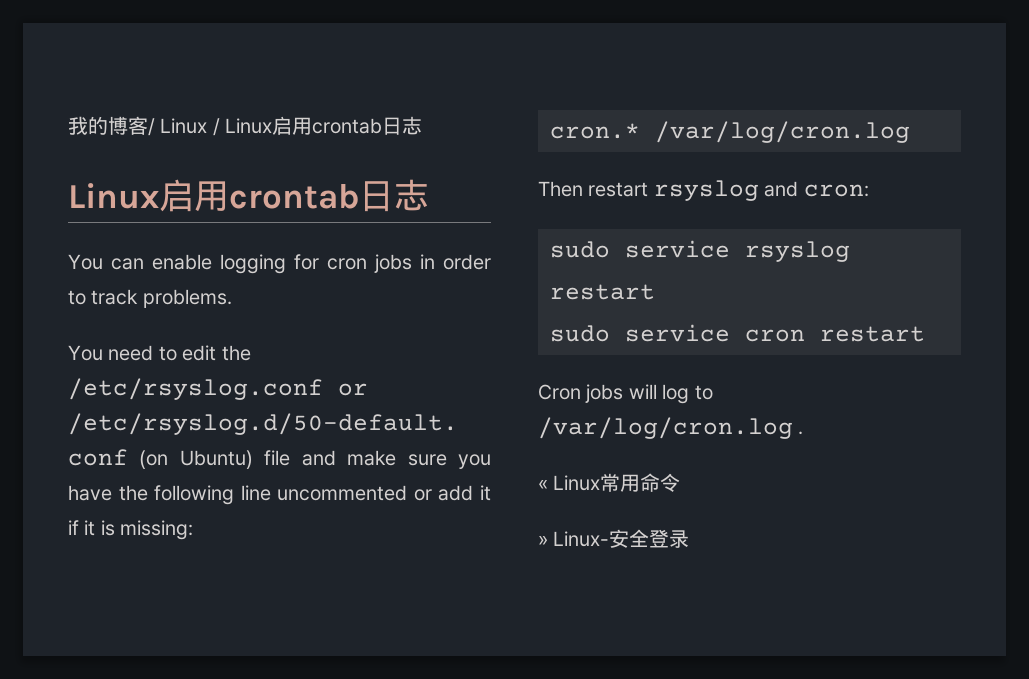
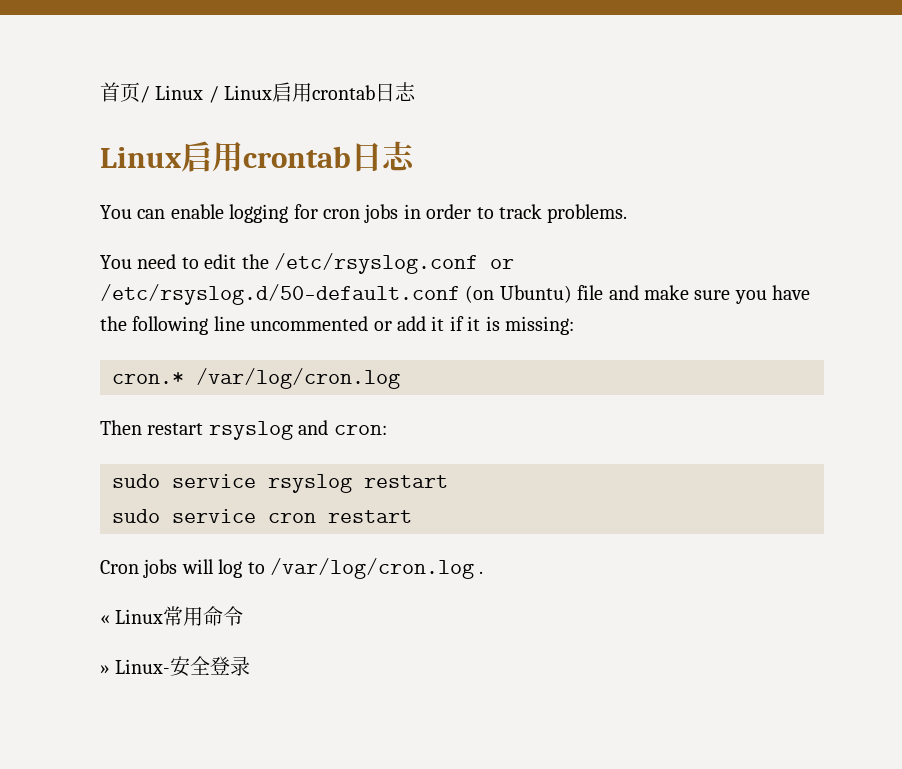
[68,116,148,135] 我的博客 -> [100,82,140,102] 首页

